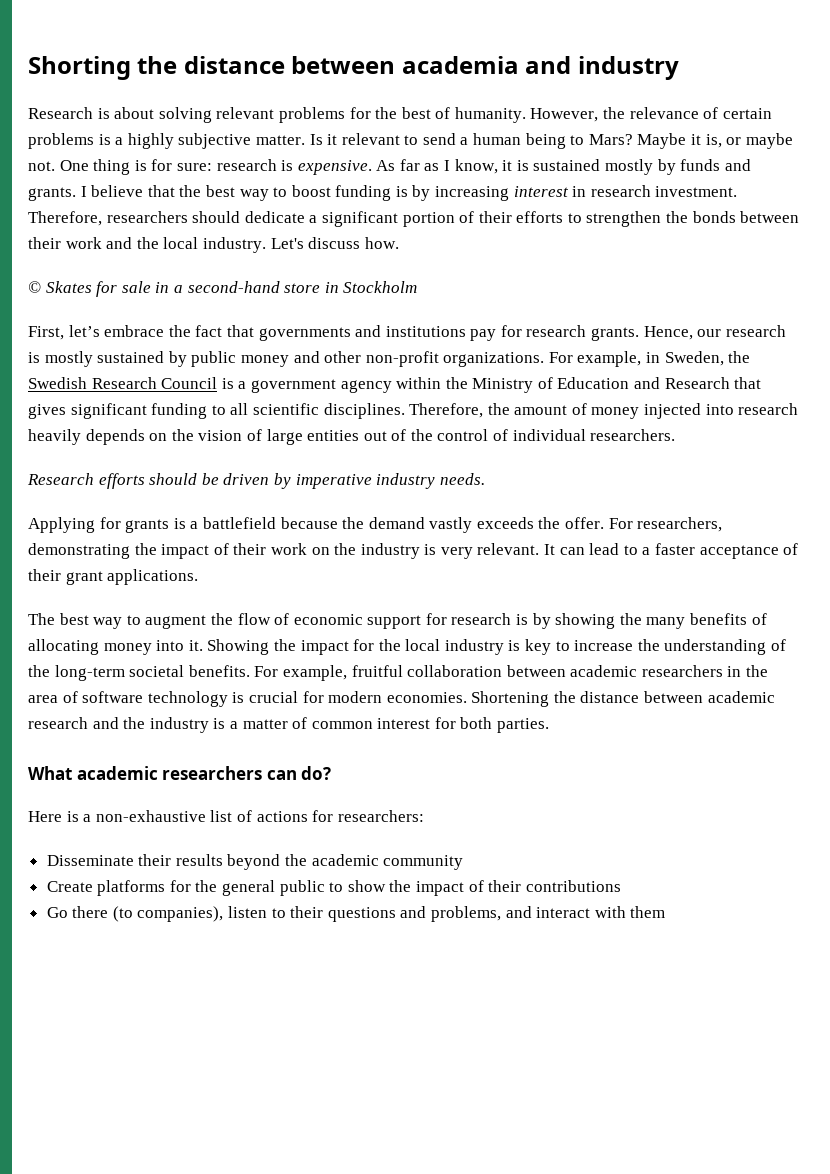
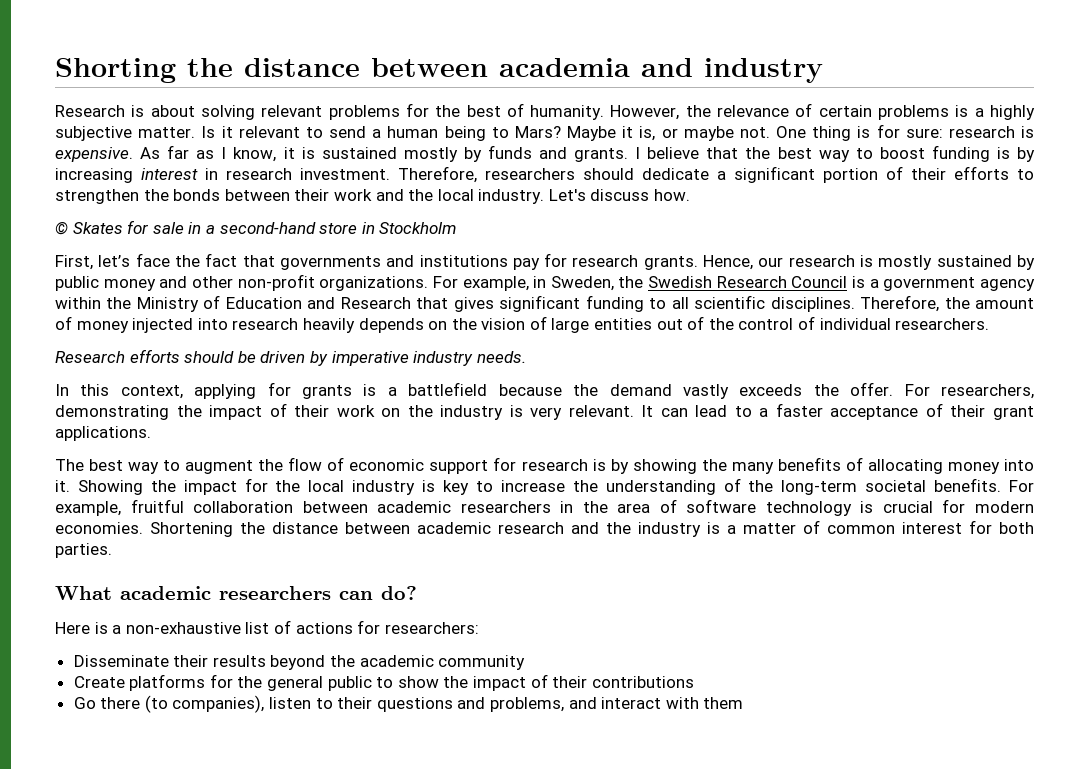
[104,325,165,337] embrace -> [135,253,170,267] face
[28,517,95,533] Applying -> [55,384,257,399] In this context, applying

